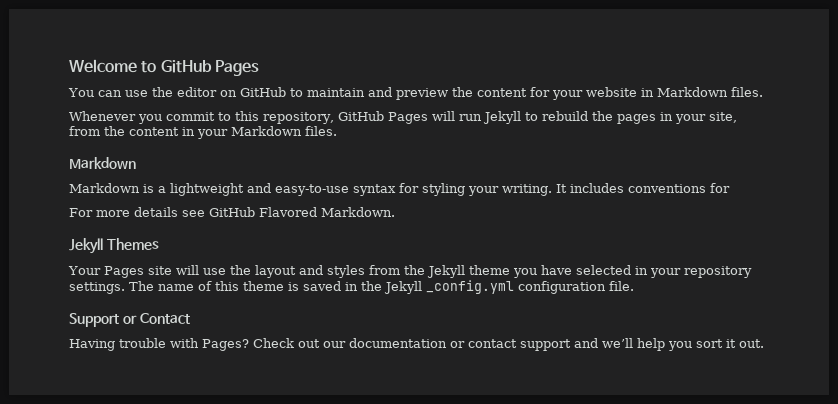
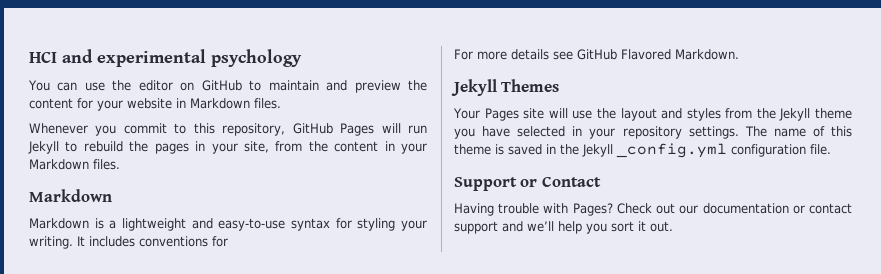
[69,59,259,76] Welcome to GitHub Pages -> [29,49,302,67] HCI and experimental psychology

